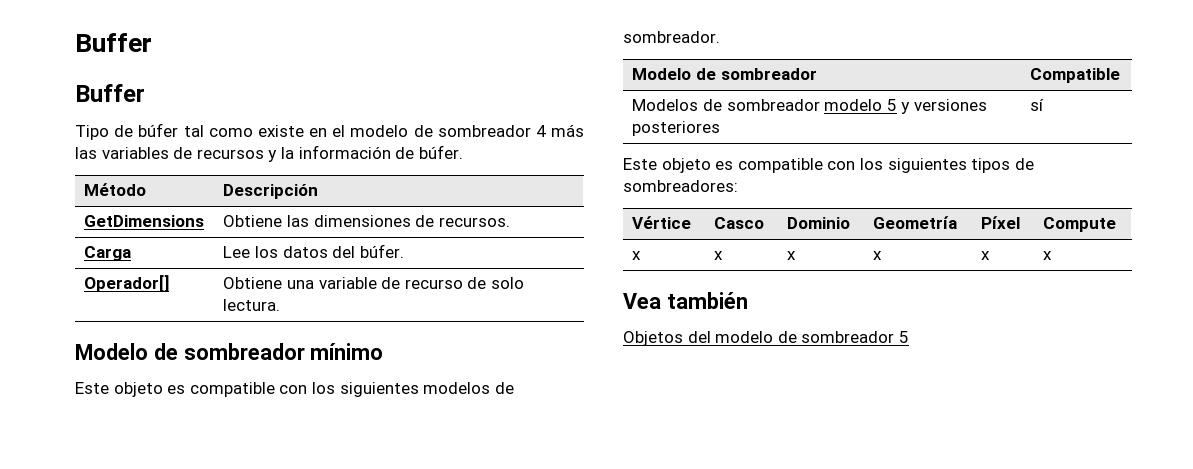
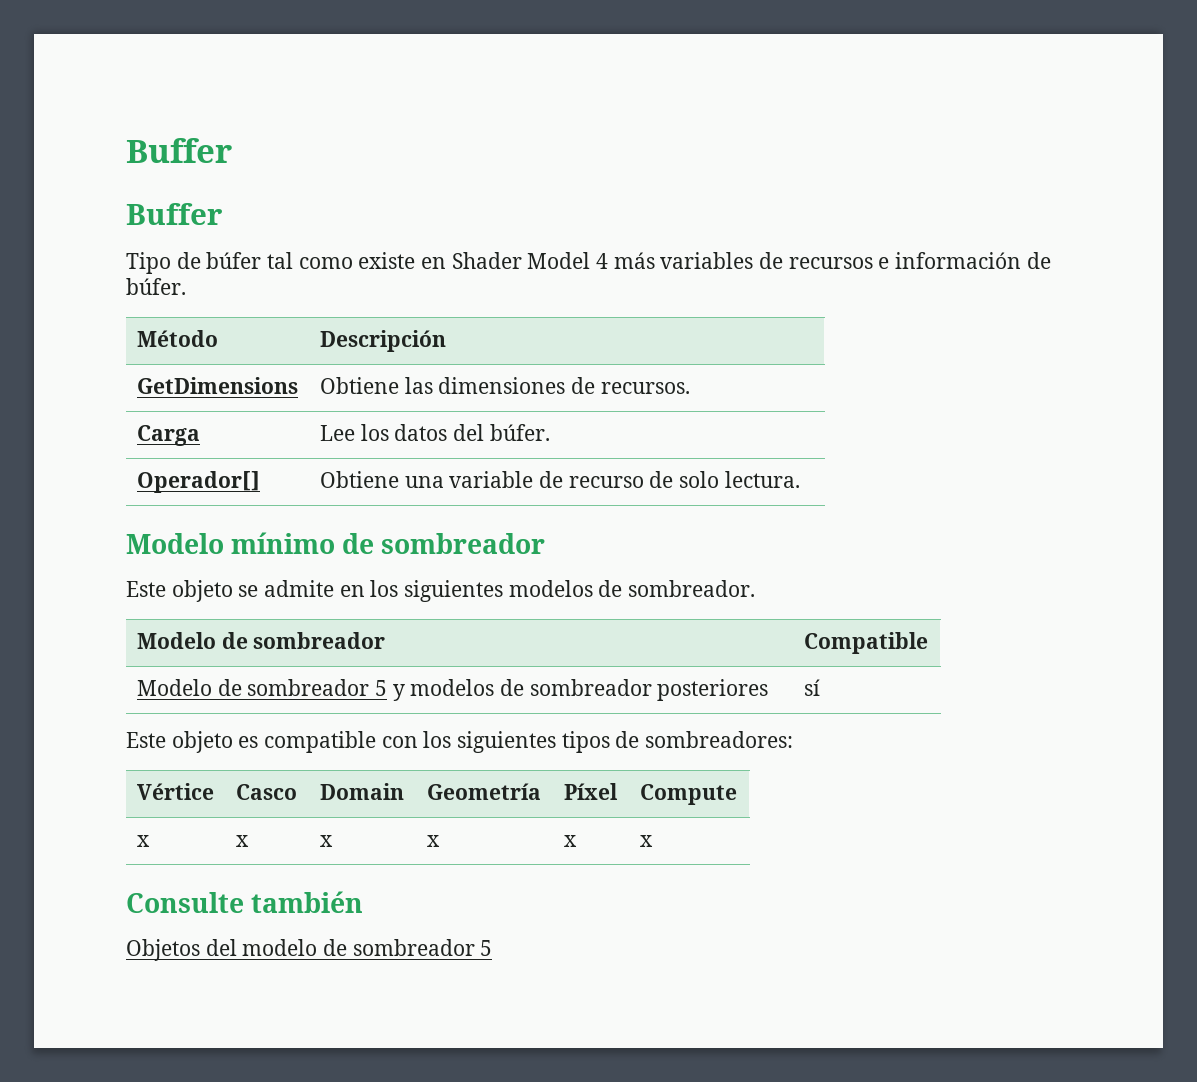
[332,125,531,137] el modelo de sombreador -> [451,252,591,269] Shader Model
[75,147,97,159] las -> (655, 260) none
[268,147,294,162] y la -> [878,257,890,269] e
[153,343,384,360] [75,382,308,397] de sombreador mínimo // Este objeto es compatible con -> [231,532,546,554] [126,580,365,602] mínimo de sombreador // Este objeto se admite en
[632,99,883,111] Modelos de sombreador modelo -> [136,679,370,696] Modelo de sombreador
[914,99,988,111] versiones -> [410,679,652,696] modelos de sombreador
[787,217,851,229] Dominio -> [319,783,404,800] Domain
[623,293,661,309] Vea -> [126,892,244,913] Consulte

